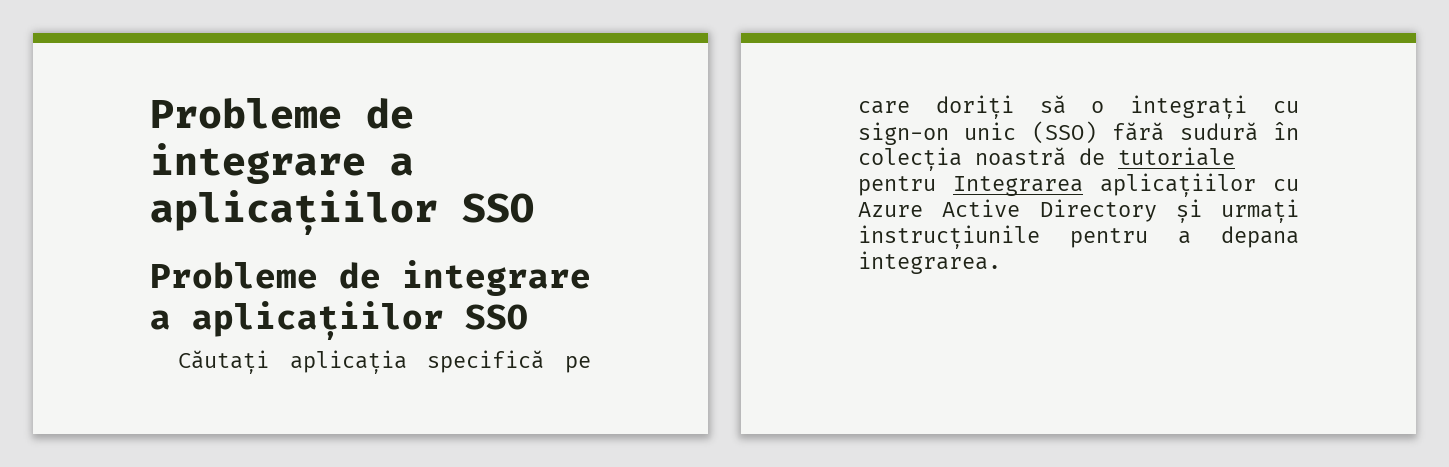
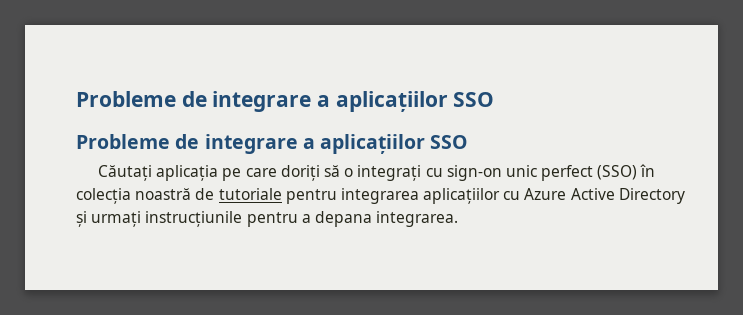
[427,350,545,373] specifică -> (219, 173) none
[1031,121,1258,144] (SSO) fără sudură -> [541,165,638,181] perfect (SSO)
[953,176,1083,196] Integrarea -> [340,188,419,204] integrarea

